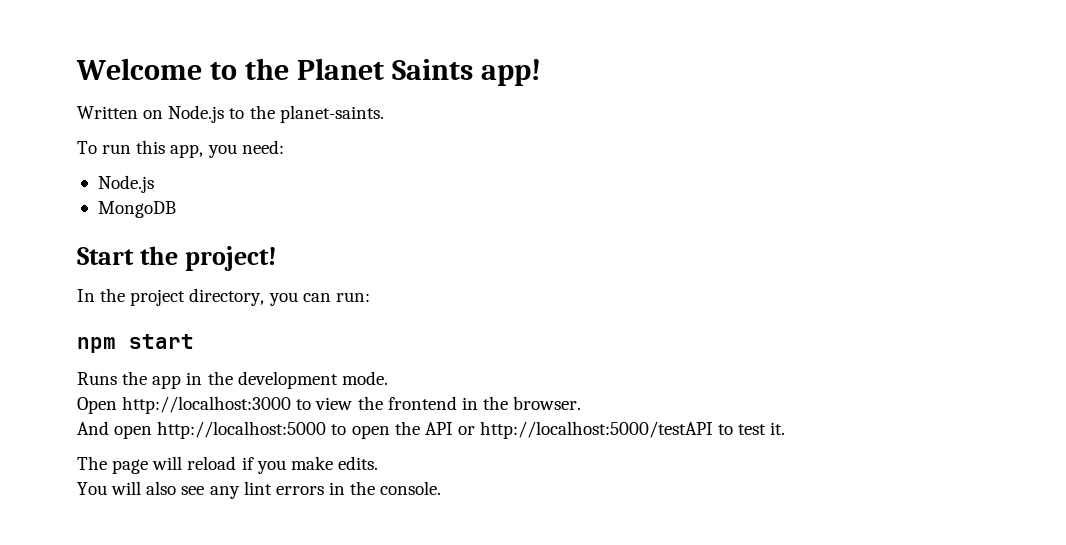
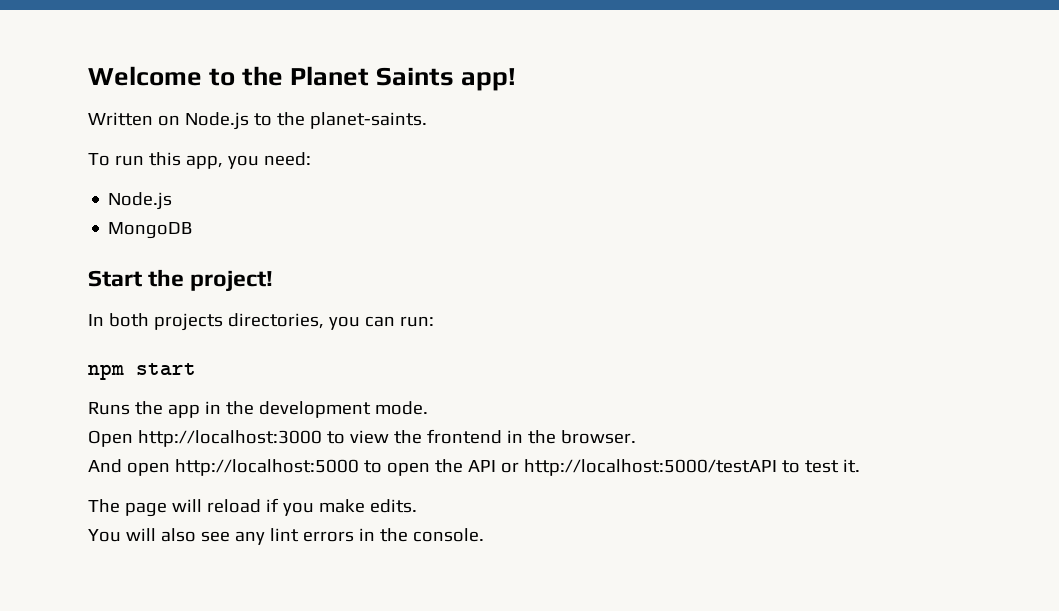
[100,288,265,306] the project directory, -> [108,313,324,331] both projects directories,

